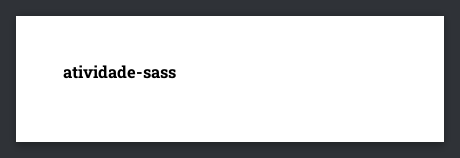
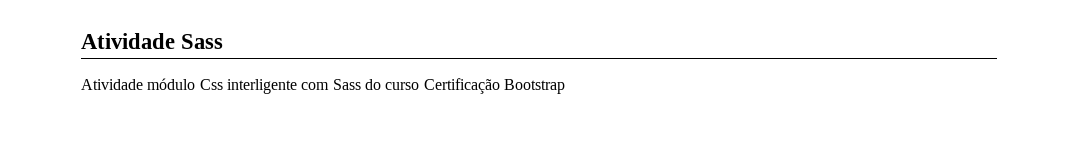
[63,65,176,79] atividade-sass -> [81,33,224,49] [81,78,565,94] Atividade Sass // Atividade módulo Css interligente com Sass do curso Certificação Bootstrap

